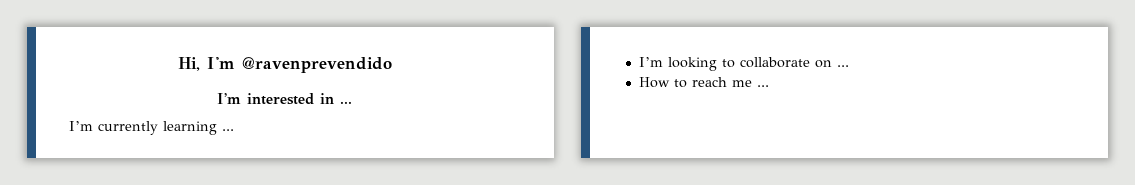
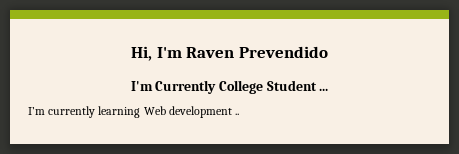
[241,57,392,73] [217,93,334,105] @ravenprevendido // I’m interested in -> [186,46,328,58] [130,80,317,94] Raven Prevendido // I'm Currently College Student
[222,129,234,131] [638,57,849,71] [638,77,769,88] ... // I’m looking to collaborate on ... // How to reach me ... -> [143,106,240,118] Web development ..

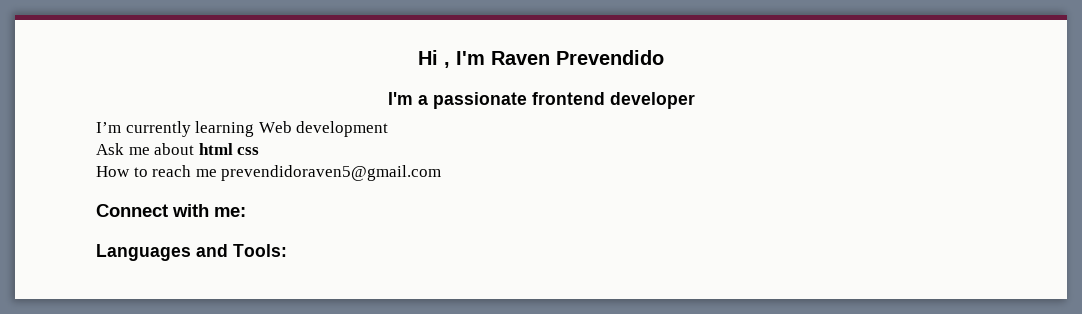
[131,46,153,61] Hi, -> [418,50,450,68] Hi ,
[155,80,329,94] Currently College Student ... -> [417,92,695,109] a passionate frontend developer
[235,113,240,115] .. -> [96,143,260,155] [96,165,442,181] [96,204,246,217] [96,244,287,261] // Ask me about html css // How to reach me prevendidoraven5@gmail.com // Connect with me: // Languages and Tools:

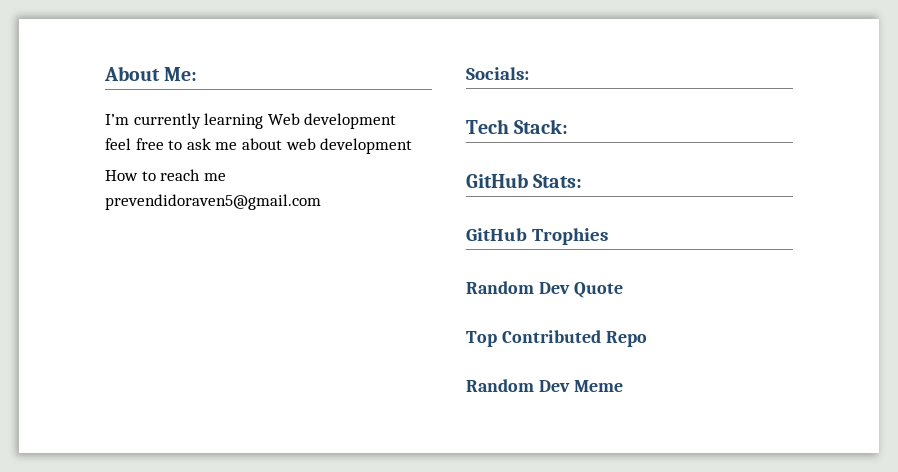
[418,50,664,68] [387,92,695,109] Hi , I'm Raven Prevendido // I'm a passionate frontend developer -> [104,66,198,81] About Me:
[96,143,260,155] Ask me about html css -> [105,138,413,154] feel free to ask me about web development
[96,204,246,217] [96,244,287,261] Connect with me: // Languages and Tools: -> [466,67,529,80] [466,119,569,134] [466,173,583,188] [466,228,608,245] [466,281,623,298] [466,330,647,347] [466,379,623,392] Socials: // Tech Stack: // GitHub Stats: // GitHub Trophies // Random Dev Quote // Top Contributed Repo // Random Dev Meme

